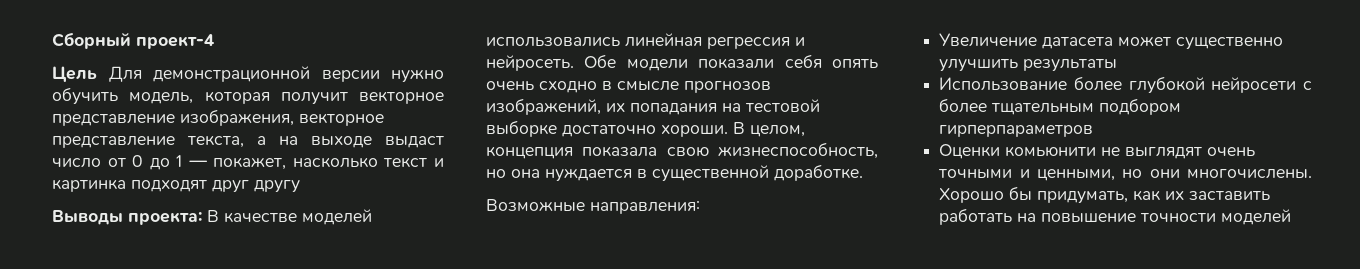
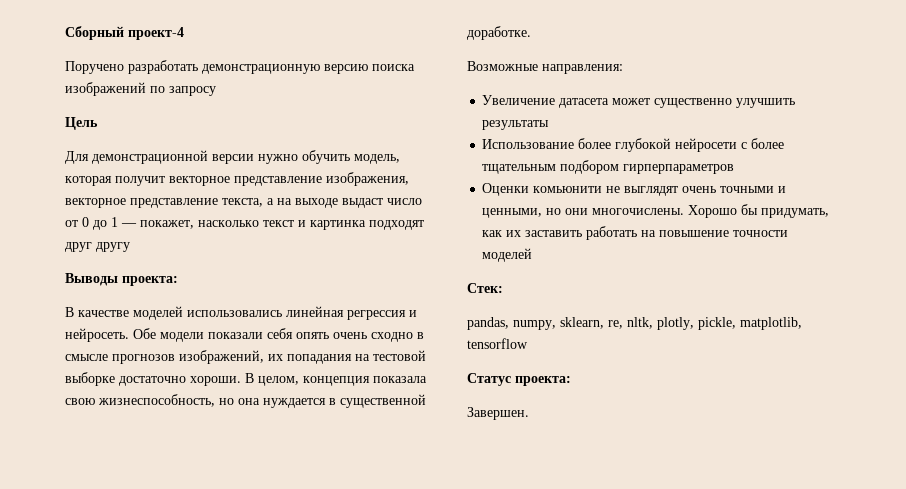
(214, 41) none -> [65,60,415,74] [65,82,216,96] // Поручено разработать демонстрационную версию поиска изображений по запросу
(97, 74) none -> (98, 123) //
(202, 218) none -> (178, 281) //
(1292, 217) none -> [467,283,503,293] [467,317,802,330] [467,338,528,349] [467,373,571,386] [467,407,529,420] // Стек: // pandas, numpy, sklearn, re, nltk, plotly, pickle, matplotlib, tensorflow // Статус проекта: // Завершен.

